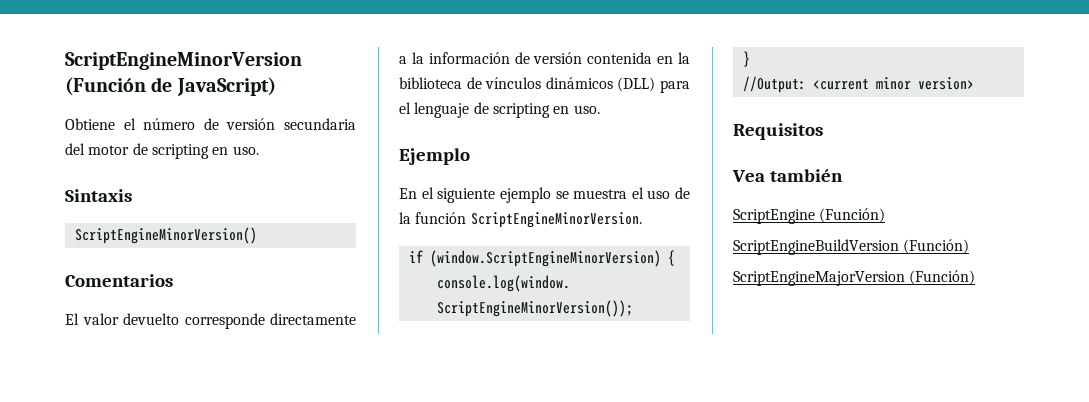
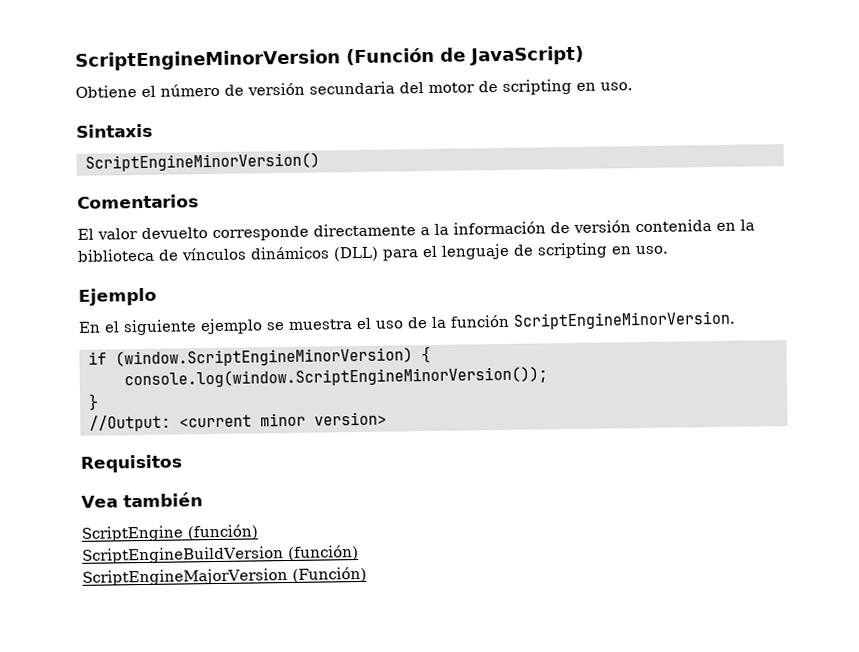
[819,208,886,223] (Función) -> [187,524,258,541] (función)
[903,239,970,254] (Función) -> [287,545,359,562] (función)

